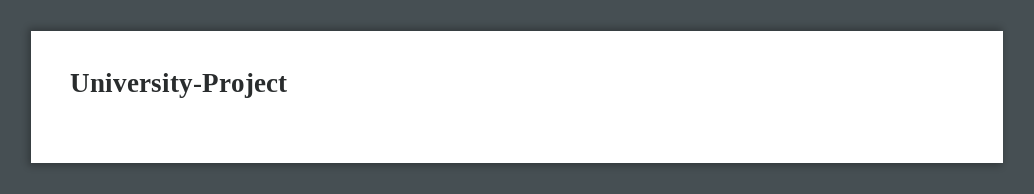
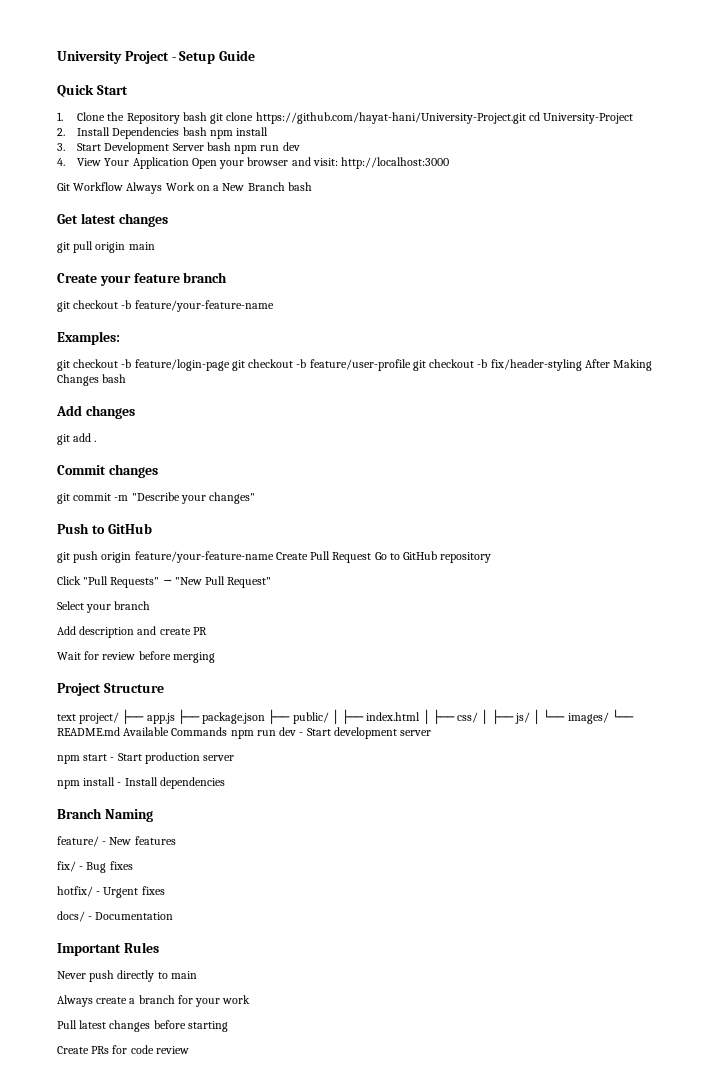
[70,73,287,98] University-Project -> [57,50,256,64] [57,84,128,97] [57,112,634,124] [57,127,269,139] [57,142,300,154] [57,157,450,169] [57,182,312,194] [57,213,168,227] [57,241,155,253] [57,272,228,286] [57,300,274,312] [57,331,120,345] [57,359,653,371] [57,374,127,386] [56,405,135,419] [57,433,97,445] [57,464,158,478] [57,492,256,504] [57,523,152,534] [57,551,492,563] [57,576,272,588] [57,601,151,613] [57,626,207,638] [57,651,215,663] [57,683,164,696] [57,709,634,724] [57,727,432,739] [57,752,235,764] [57,777,225,789] [57,808,153,822] [57,836,176,847] [57,861,133,873] [57,886,165,898] [57,911,174,922] [57,942,159,956] [57,970,197,982] [57,995,251,1007] [57,1020,228,1032] [57,1045,189,1054] University Project - Setup Guide // Quick Start // 1. Clone the Repository bash git clone https://github.com/hayat-hani/University-Project.git cd University-Project // 2. Install Dependencies bash npm install // 3. Start Development Server bash npm run dev // 4. View Your Application Open your browser and visit: http://localhost:3000 // Git Workflow Always Work on a New Branch bash // Get latest changes // git pull origin main // Create your feature branch // git checkout -b feature/your-feature-name // Examples: // git checkout -b feature/login-page git checkout -b feature/user-profile git checkout -b fix/header-styling After Making Changes bash // Add changes // git add . // Commit changes // git commit -m "Describe your changes" // Push to GitHub // git push origin feature/your-feature-name Create Pull Request Go to GitHub repository // Click "Pull Requests" → "New Pull Request" // Select your branch // Add description and create PR // Wait for review before merging // Project Structure // text project/ ├── app.js ├── package.json ├── public/ │ ├── index.html │ ├── css/ │ ├── js/ │ └── images/ └── README.md Available Commands npm run dev - Start development server // npm start - Start production server // npm install - Install dependencies // Branch Naming // feature/ - New features // fix/ - Bug fixes // hotfix/ - Urgent fixes // docs/ - Documentation // Important Rules // Never push directly to main // Always create a branch for your work // Pull latest changes before starting // Create PRs for code review

